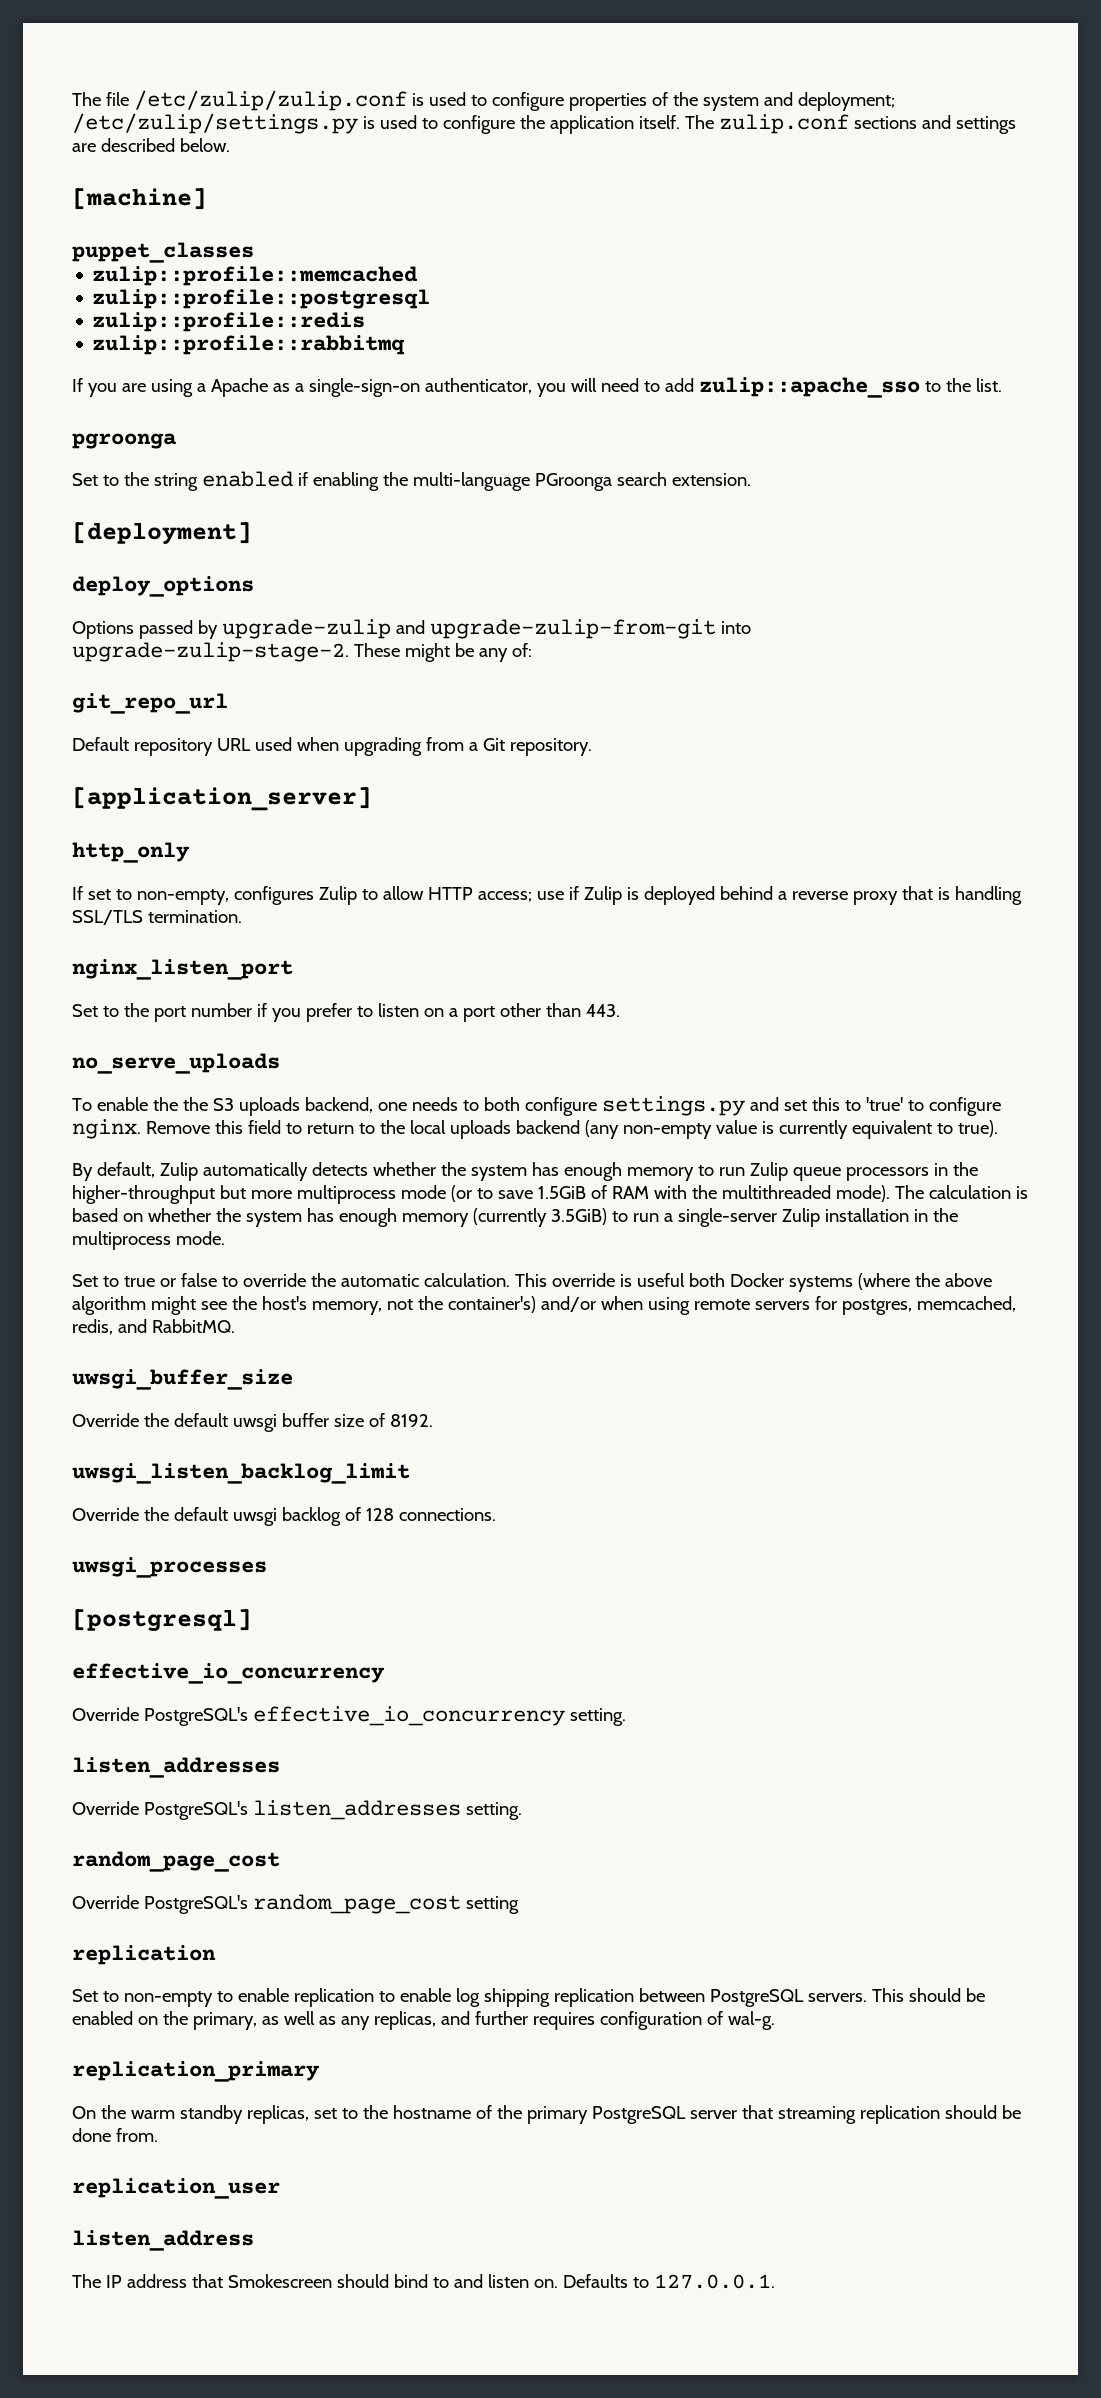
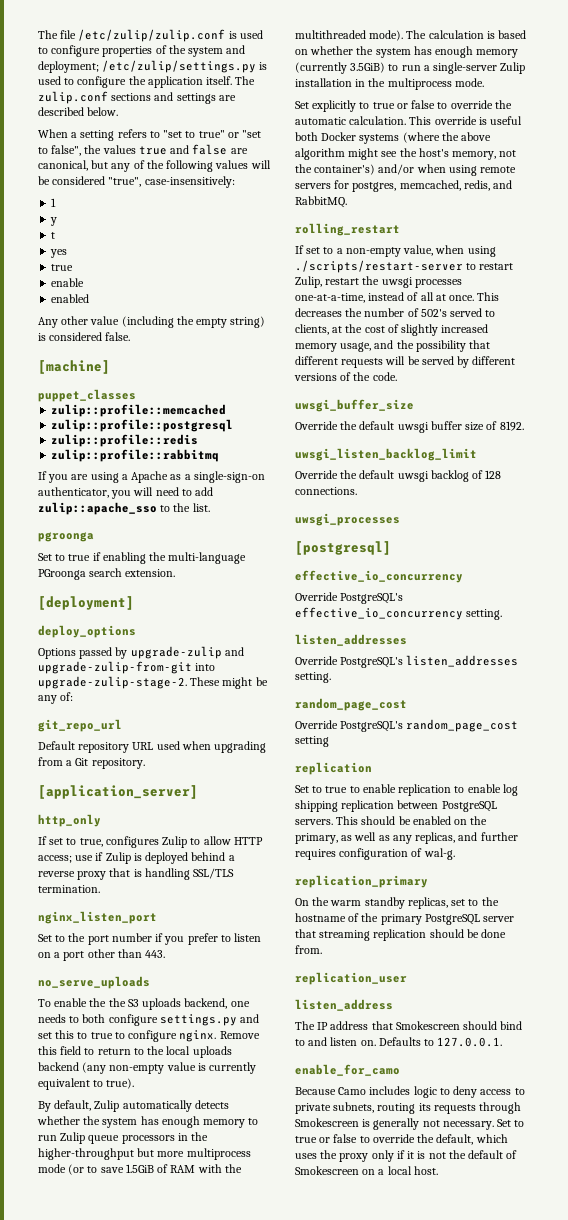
(230, 145) none -> [38,129,262,141] [38,144,248,156] [38,160,271,172] [38,176,235,188] [51,198,57,207] [50,217,58,226] [51,232,56,239] [50,249,68,258] [51,264,74,271] [51,278,85,287] [51,294,90,303] [38,316,266,328] [38,332,131,341] // When a setting refers to "set to true" or "set to false", the values true and false are canonical, but any of the following values will be considered "true", case-insensitively: // 1 // y // t // yes // true // enable // enabled // Any other value (including the empty string) is considered false.
[123,471,293,491] the string enabled -> [68,554,91,561] true
[136,889,229,905] non-empty, -> [79,838,103,847] true,
[865,1097,903,1111] 'true' -> [90,1032,113,1039] true
(98, 1280) none -> [312,100,357,112] explicitly
(235, 1326) none -> [295,223,400,236] [295,245,496,257] [295,260,514,273] [295,276,462,288] [295,292,500,303] [295,308,496,317] [295,324,489,336] [295,340,491,352] [295,356,516,368] [294,372,397,381] // rolling_restart // If set to a non-empty value, when using ./scripts/restart-server to restart Zulip, restart the uwsgi processes one-at-a-time, instead of all at once. This decreases the number of 502's served to clients, at the cost of slightly increased memory usage, and the possibility that different requests will be served by different versions of the code.
[123,1991,213,2007] non-empty -> [325,786,348,793] true
(775, 2281) none -> [295,1064,400,1076] [295,1086,525,1098] [295,1102,522,1114] [295,1118,525,1130] [295,1134,508,1145] [295,1150,518,1162] [295,1166,438,1175] // enable_for_camo // Because Camo includes logic to deny access to private subnets, routing its requests through Smokescreen is generally not necessary. Set to true or false to override the default, which uses the proxy only if it is not the default of Smokescreen on a local host.

